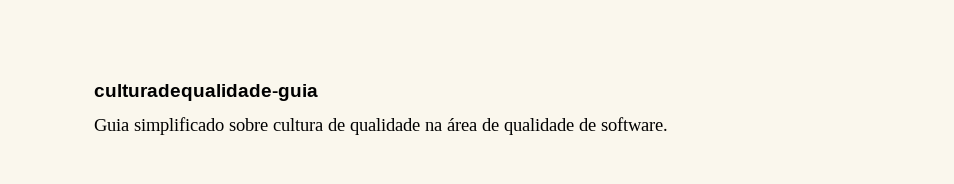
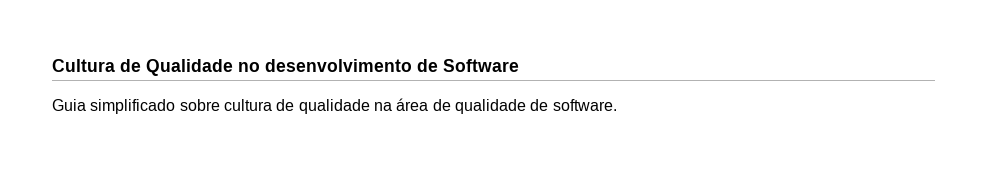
[94,84,318,101] culturadequalidade-guia -> [52,59,519,76] Cultura de Qualidade no desenvolvimento de Software

